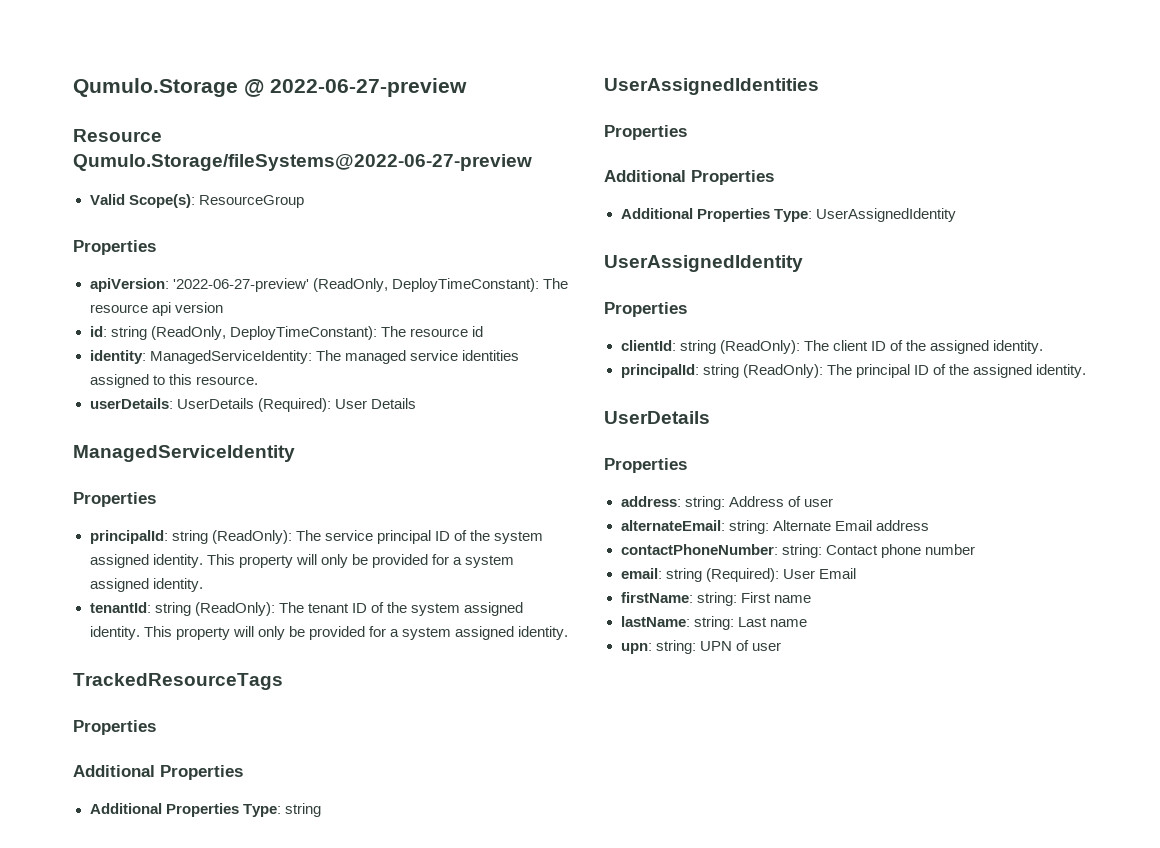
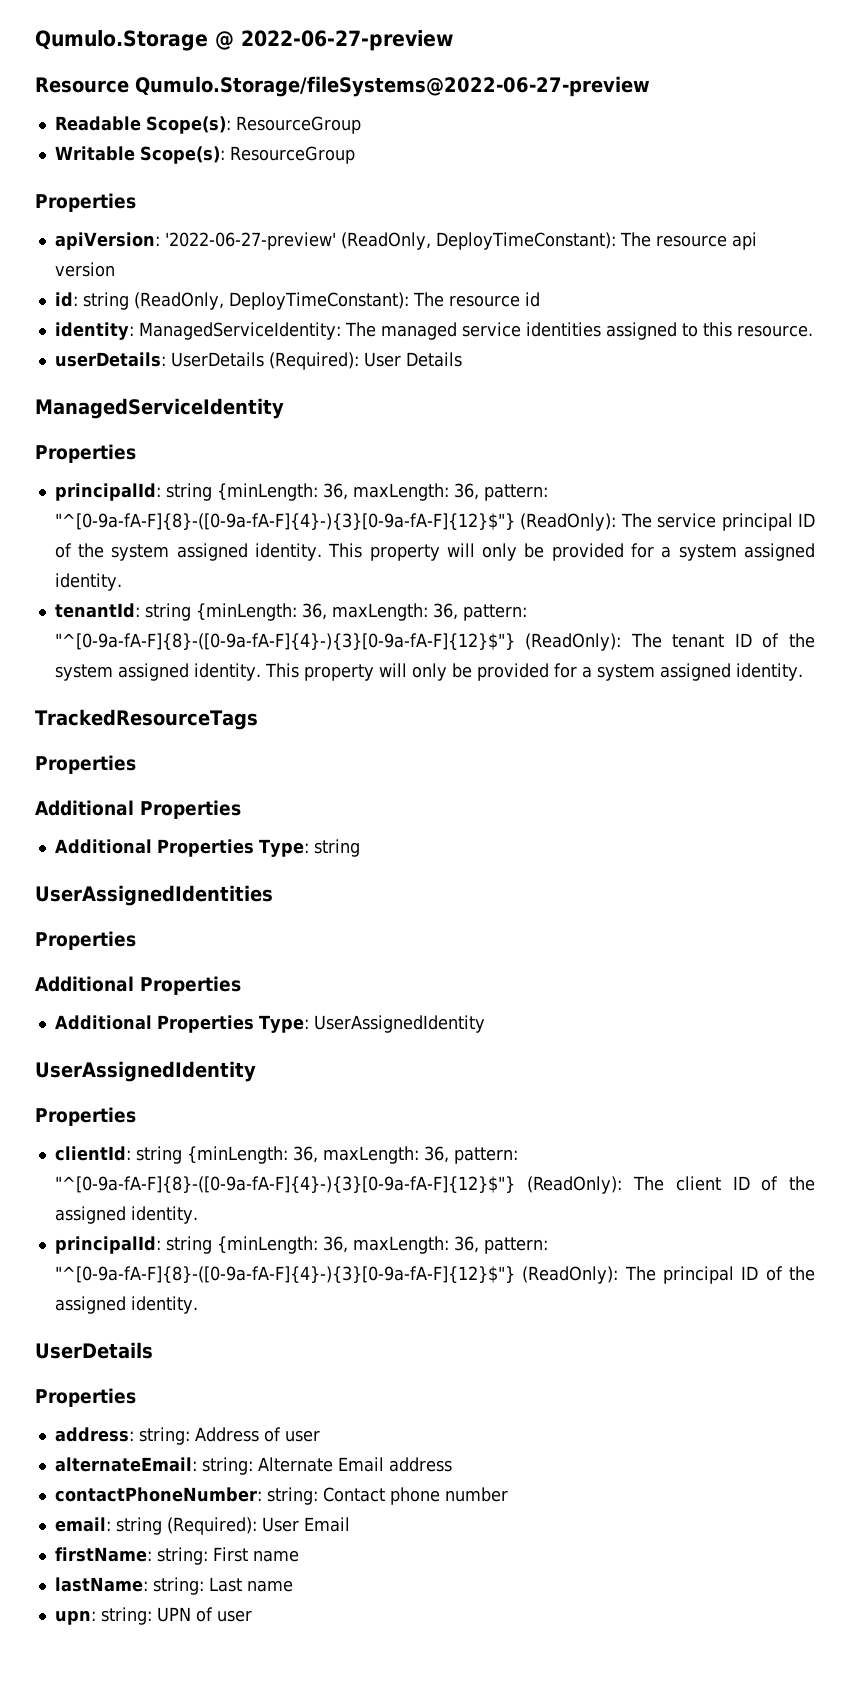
[89,194,125,205] Valid -> [54,116,361,134] [54,146,135,161] Readable Scope(s): ResourceGroup // Writable
(208, 537) none -> [216,483,548,501] [54,513,515,530] {minLength: 36, maxLength: 36, pattern: "^[0-9a-fA-F]{8}-([0-9a-fA-F]{4}-){3}[0-9a-fA-F]{12}$"}
(191, 609) none -> [195,603,527,621] [54,633,515,650] {minLength: 36, maxLength: 36, pattern: "^[0-9a-fA-F]{8}-([0-9a-fA-F]{4}-){3}[0-9a-fA-F]{12}$"}
(716, 347) none -> [186,1146,518,1164] [54,1176,515,1193] {minLength: 36, maxLength: 36, pattern: "^[0-9a-fA-F]{8}-([0-9a-fA-F]{4}-){3}[0-9a-fA-F]{12}$"}
(739, 371) none -> [216,1236,548,1254] [54,1266,515,1283] {minLength: 36, maxLength: 36, pattern: "^[0-9a-fA-F]{8}-([0-9a-fA-F]{4}-){3}[0-9a-fA-F]{12}$"}

